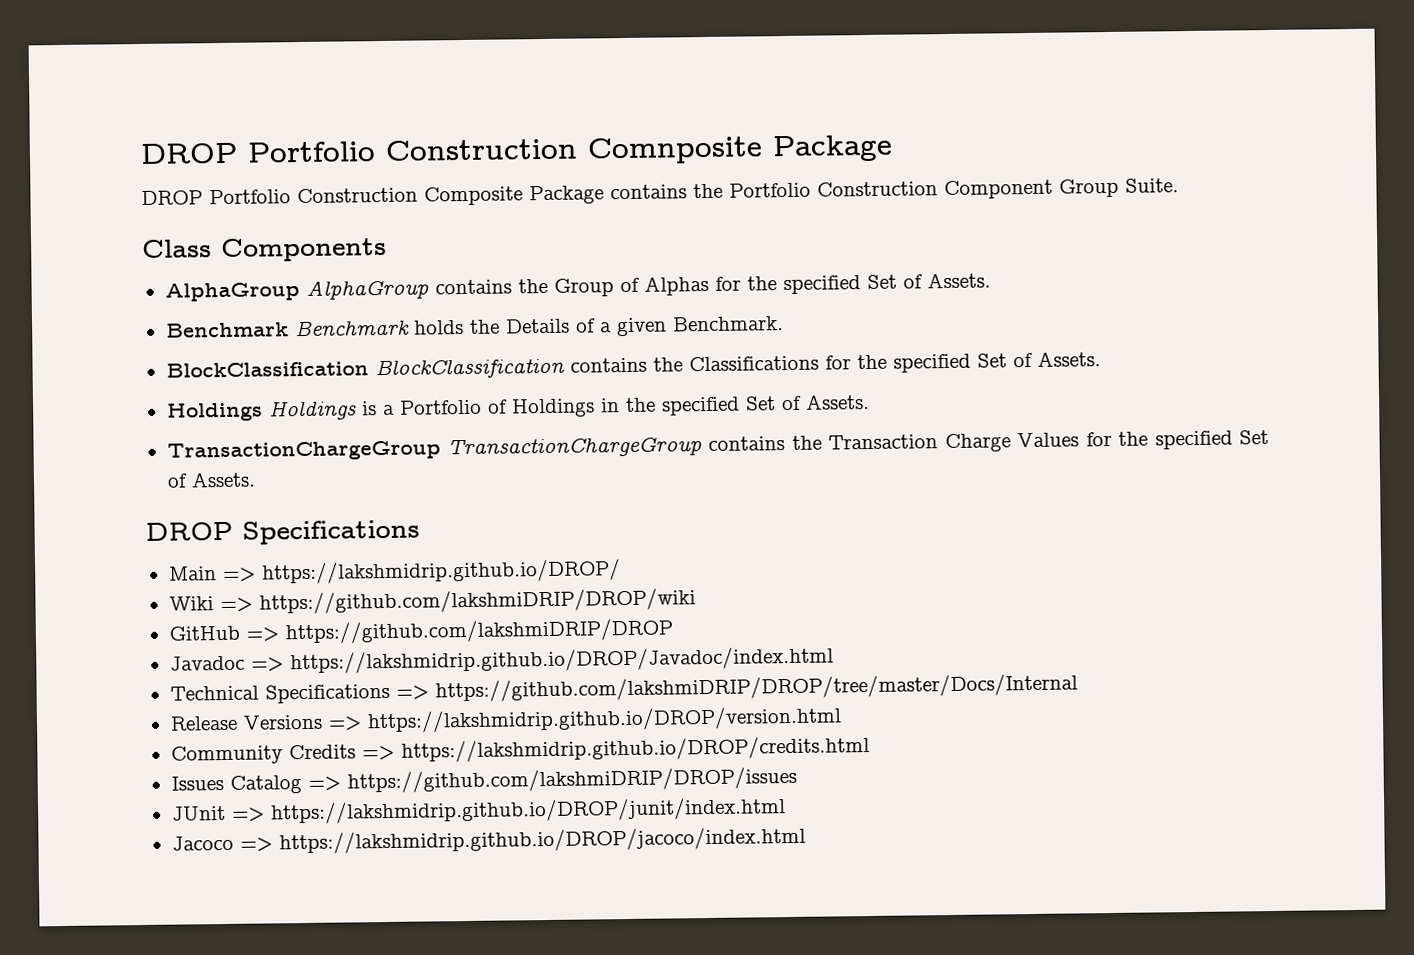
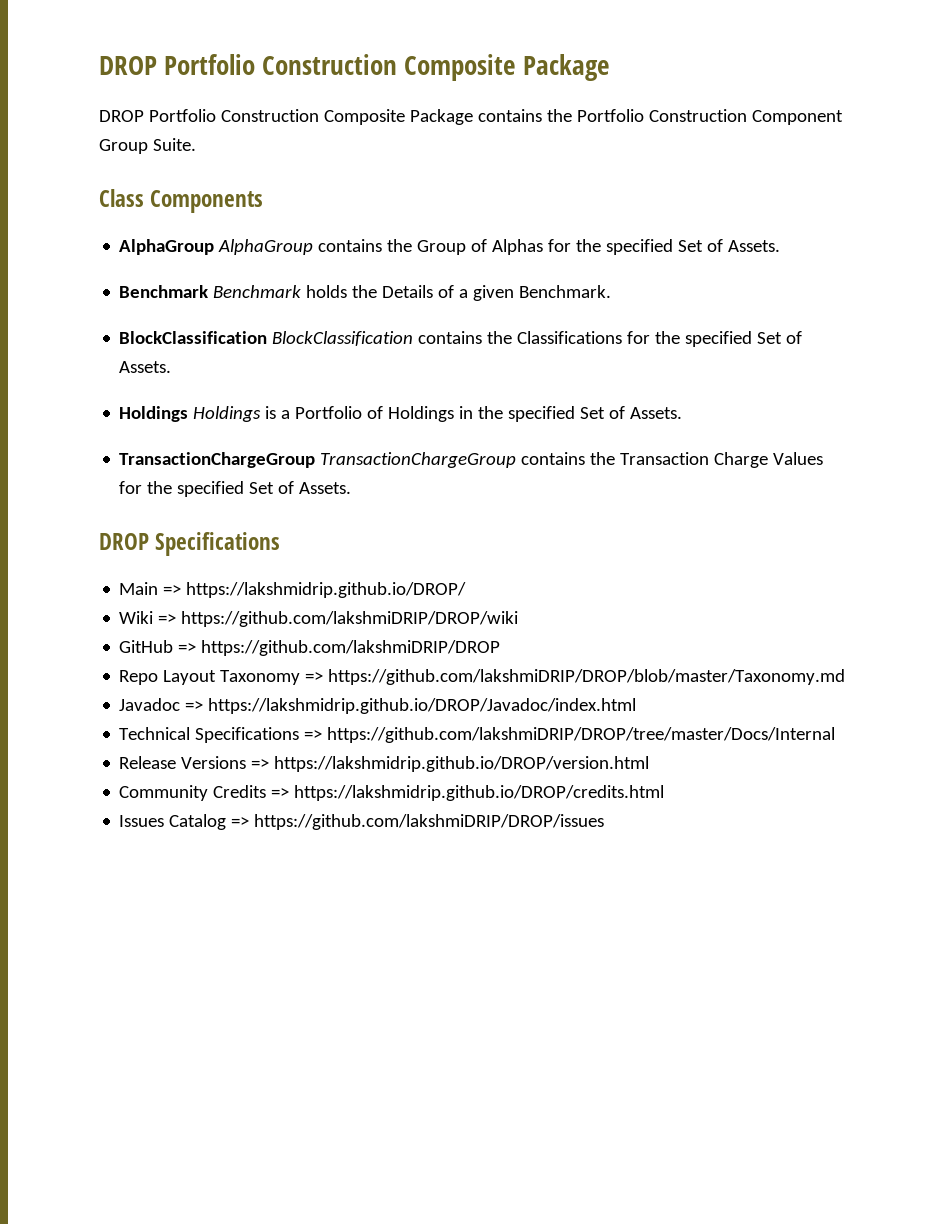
[140,136,763,165] DROP Portfolio Construction Comnposite -> [99,54,516,81] DROP Portfolio Construction Composite
(674, 631) none -> [119,669,846,685] // Repo Layout Taxonomy => https://github.com/lakshmiDRIP/DROP/blob/master/Taxonomy.md
[171,797,786,825] [171,826,806,855] // JUnit => https://lakshmidrip.github.io/DROP/junit/index.html // Jacoco => https://lakshmidrip.github.io/DROP/jacoco/index.html -> (605, 822) none

